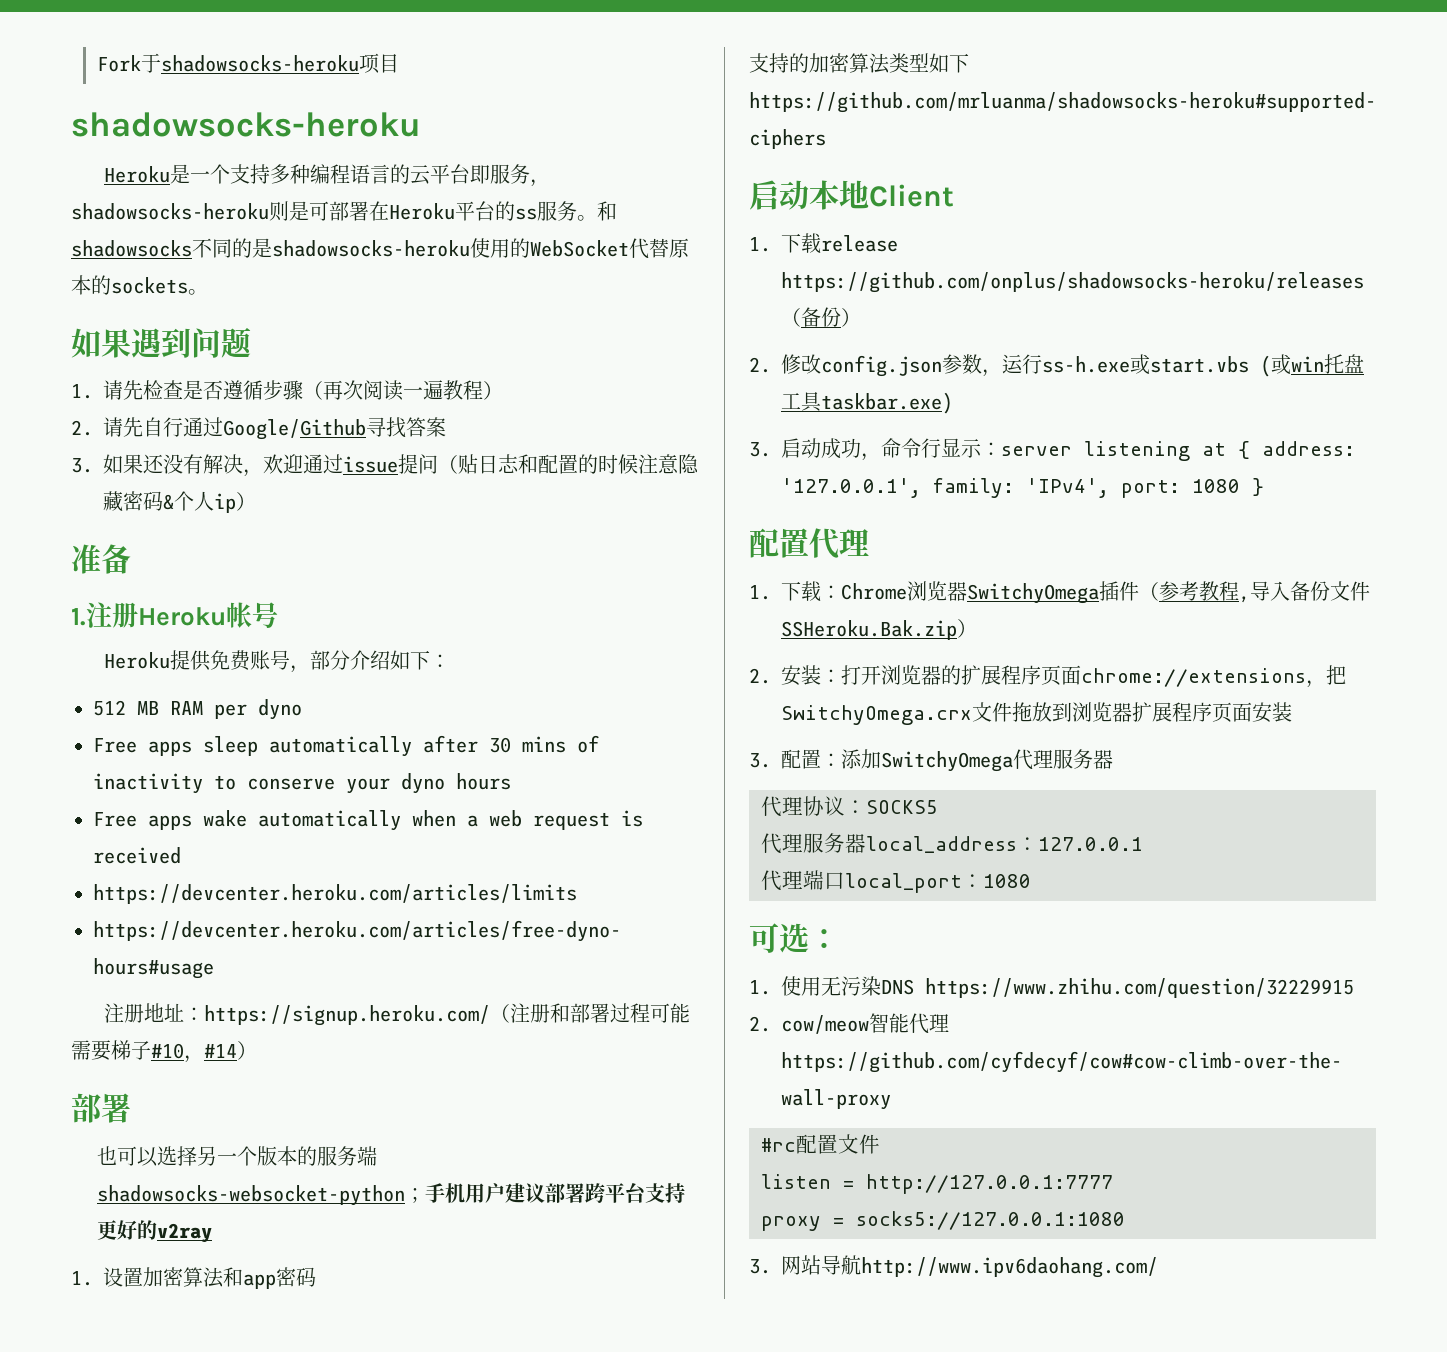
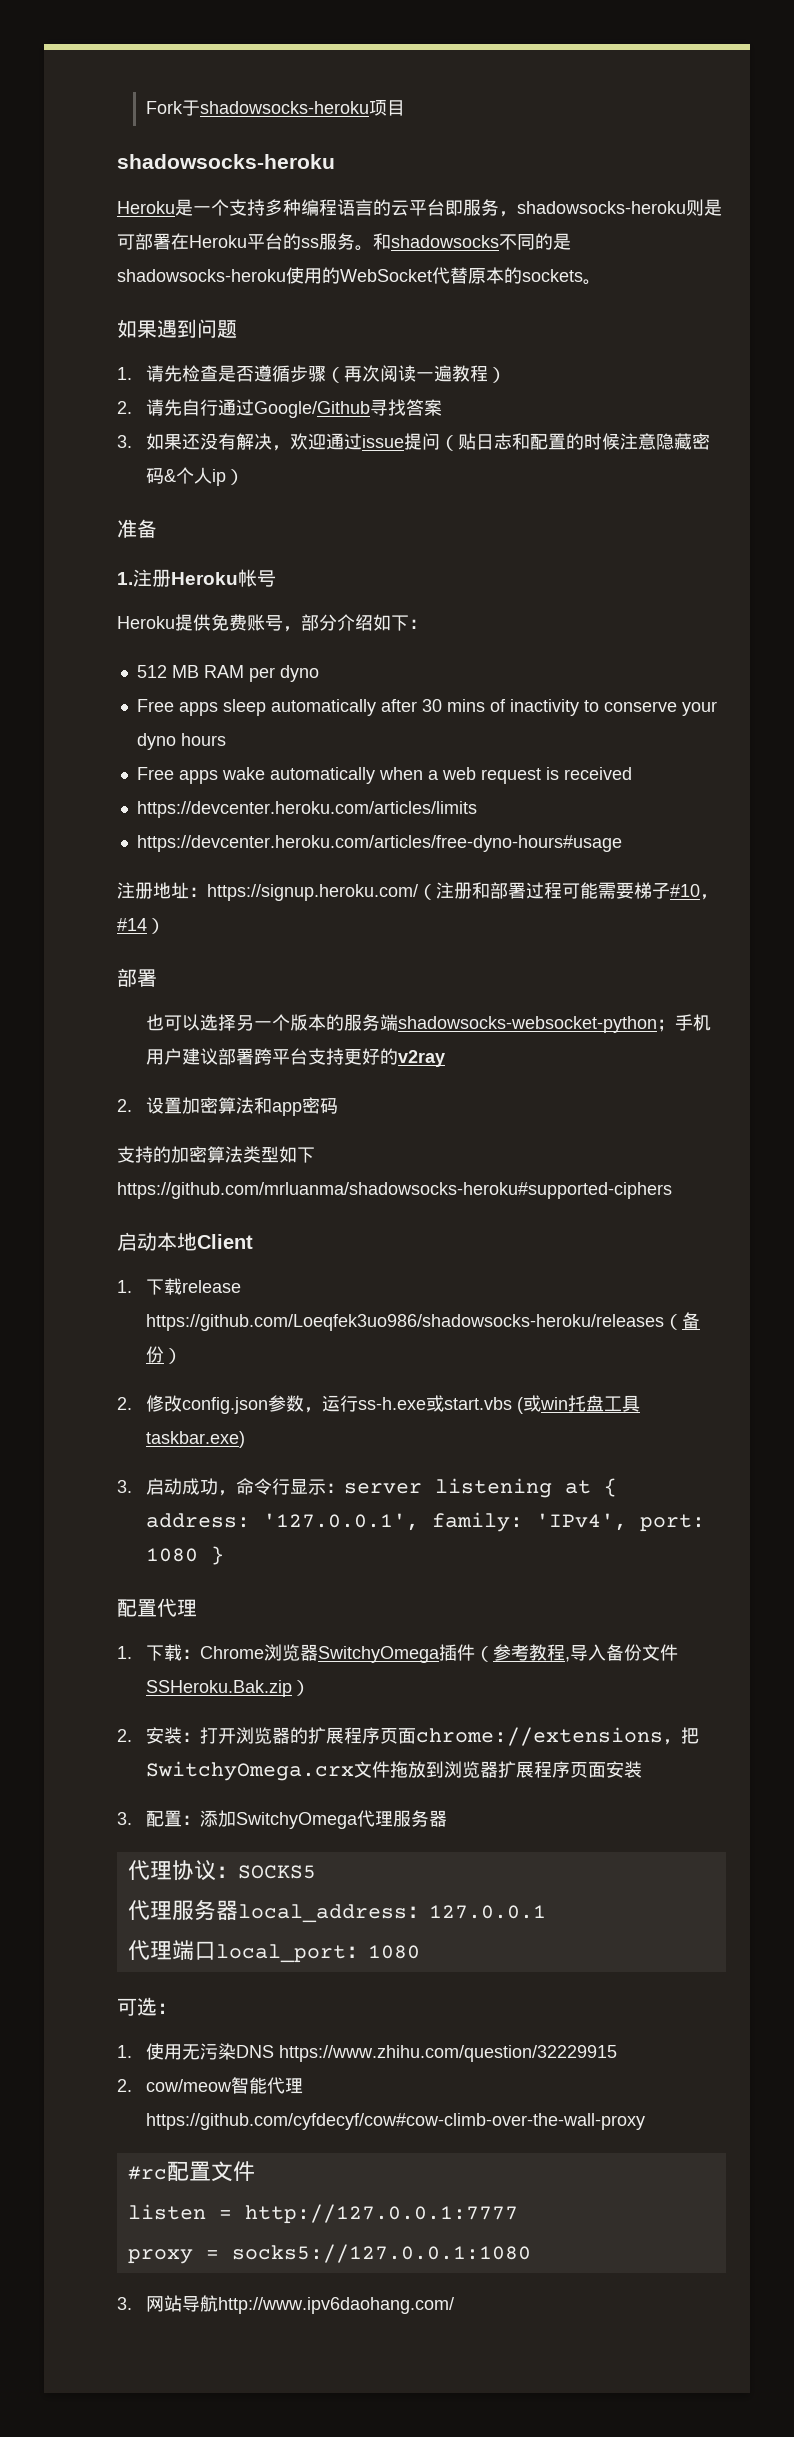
[71,1271,93,1286] 1. -> [117,1099,132,1112] 2.
[781,272,1364,293] https://github.com/onplus/shadowsocks-heroku/releases -> [145,1314,664,1331] https://github.com/Loeqfek3uo986/shadowsocks-heroku/releases

